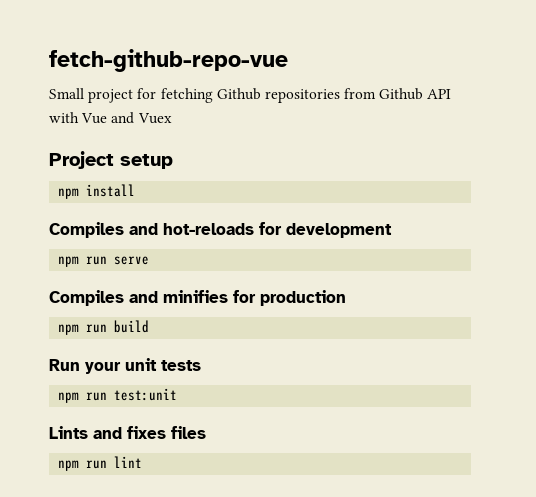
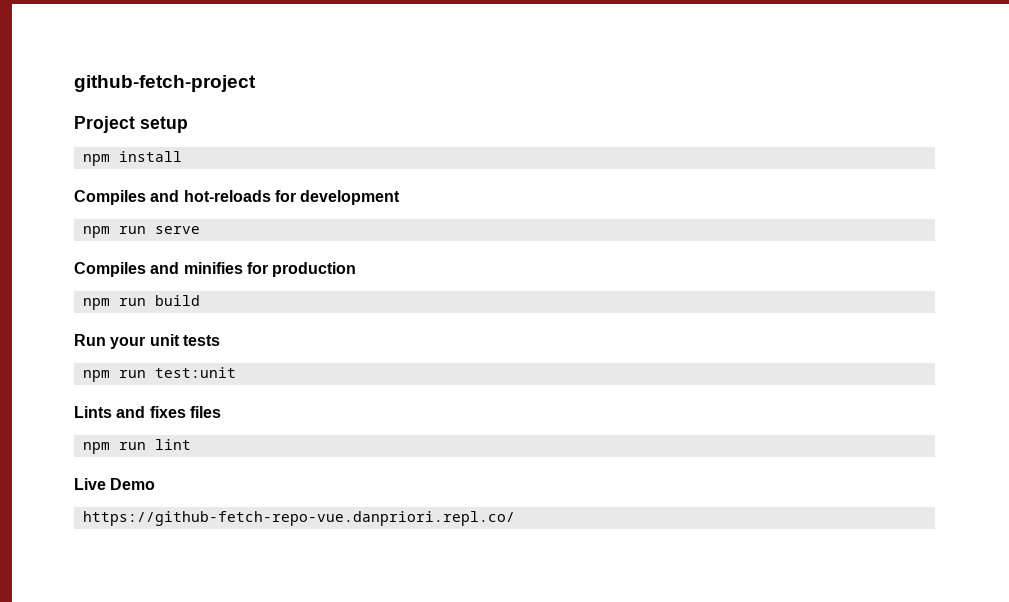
[49,49,288,72] [49,88,452,103] [49,112,172,124] fetch-github-repo-vue // Small project for fetching Github repositories from Github API with Vue and Vuex -> [74,75,256,92] github-fetch-project
(143, 462) none -> [74,478,156,490] [83,511,515,526] // Live Demo // https://github-fetch-repo-vue.danpriori.repl.co/

